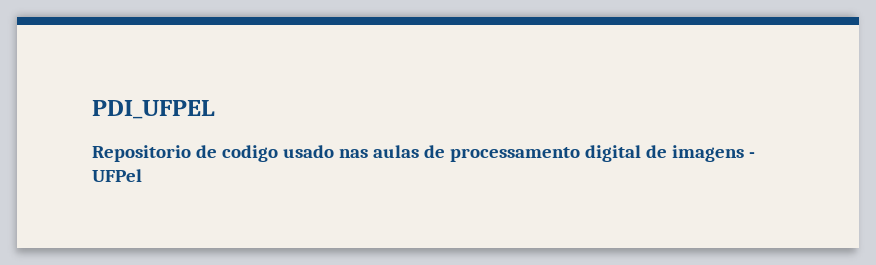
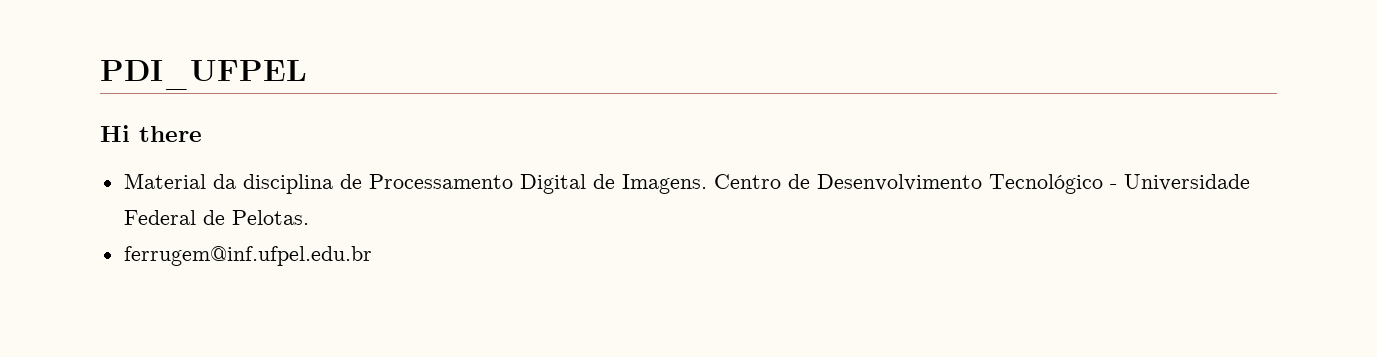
[92,145,755,162] [92,169,142,182] Repositorio de codigo usado nas aulas de processamento digital de imagens - UFPel -> [100,125,202,142] [123,173,1250,194] [123,210,309,225] [123,246,372,266] Hi there // Material da disciplina de Processamento Digital de Imagens. Centro de Desenvolvimento Tecnológico - Universidade Federal de Pelotas. // ferrugem@inf.ufpel.edu.br

